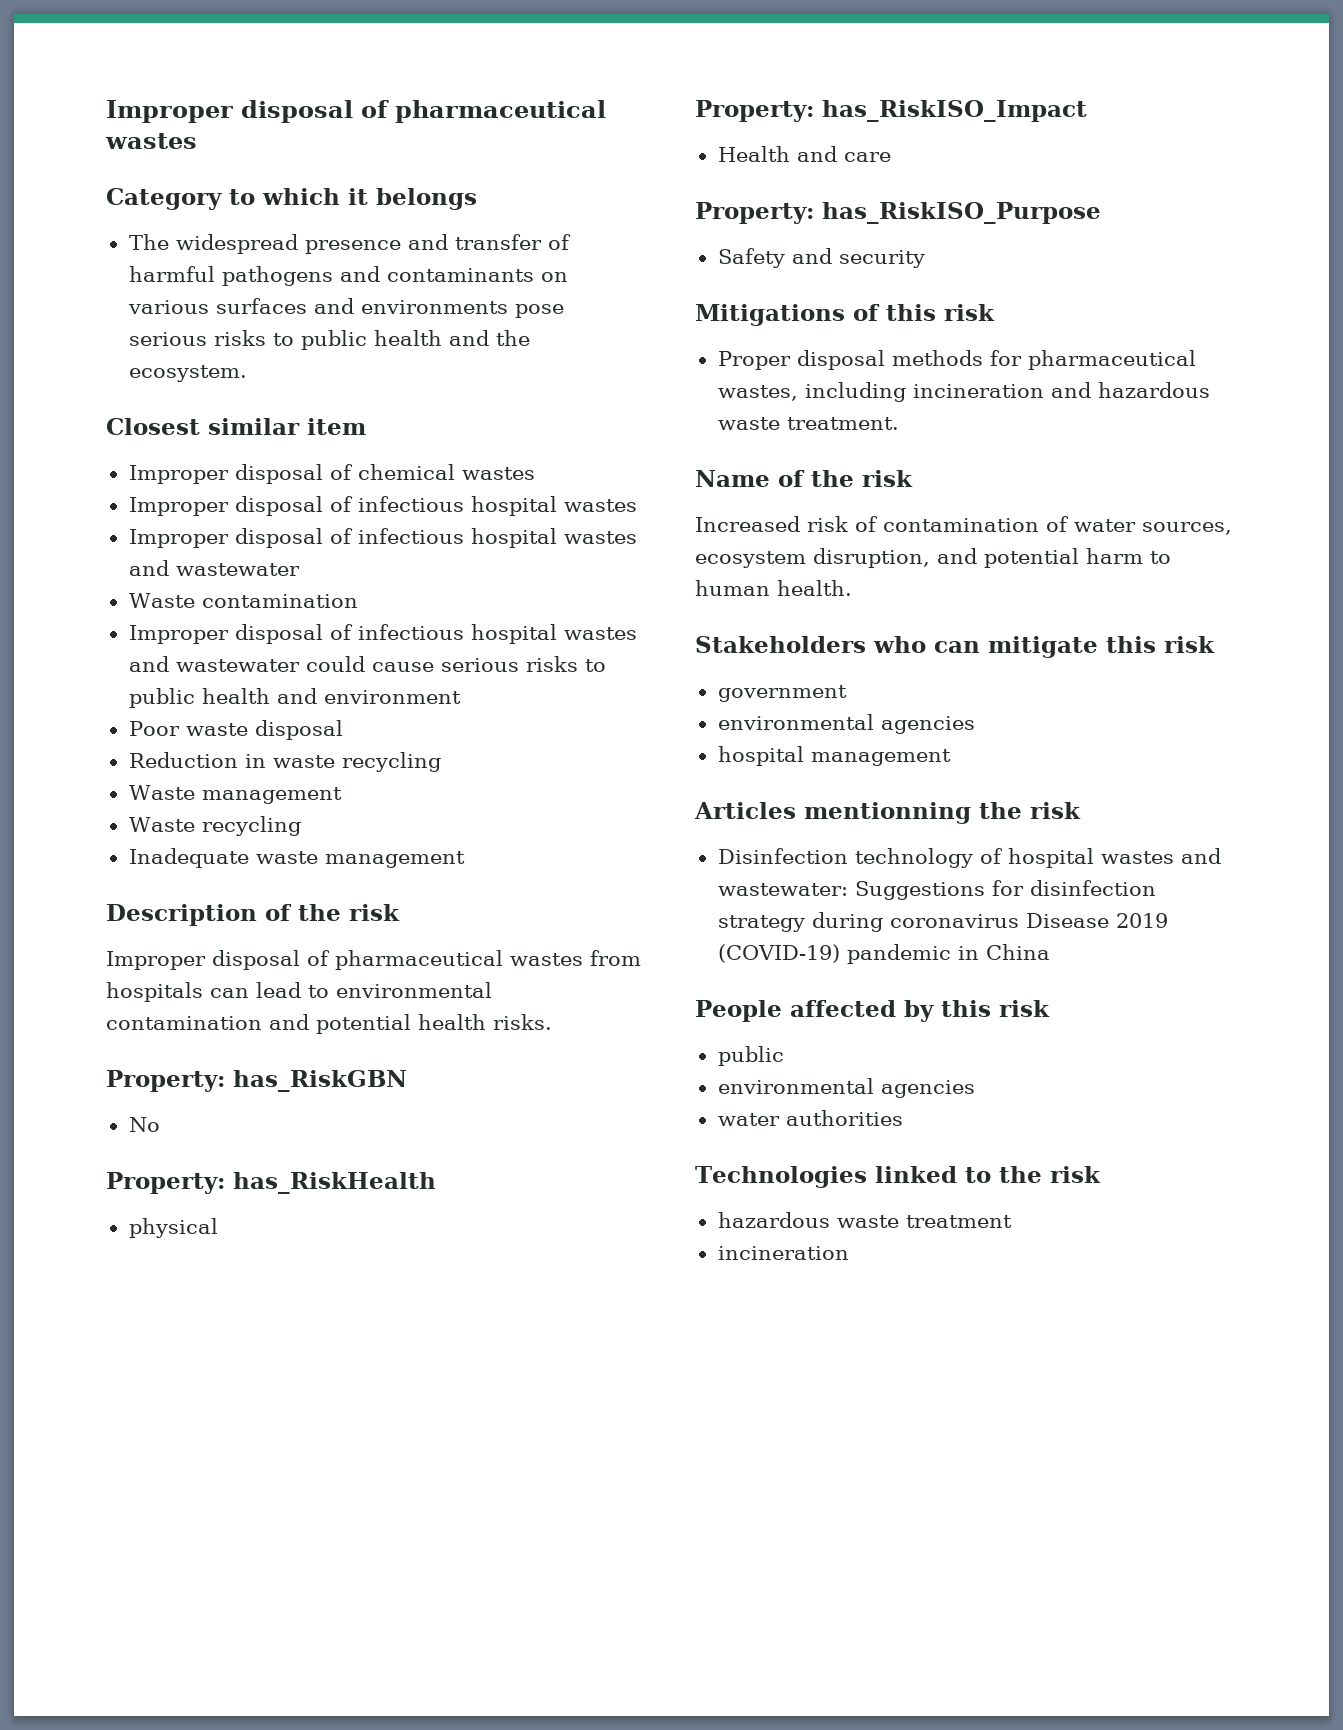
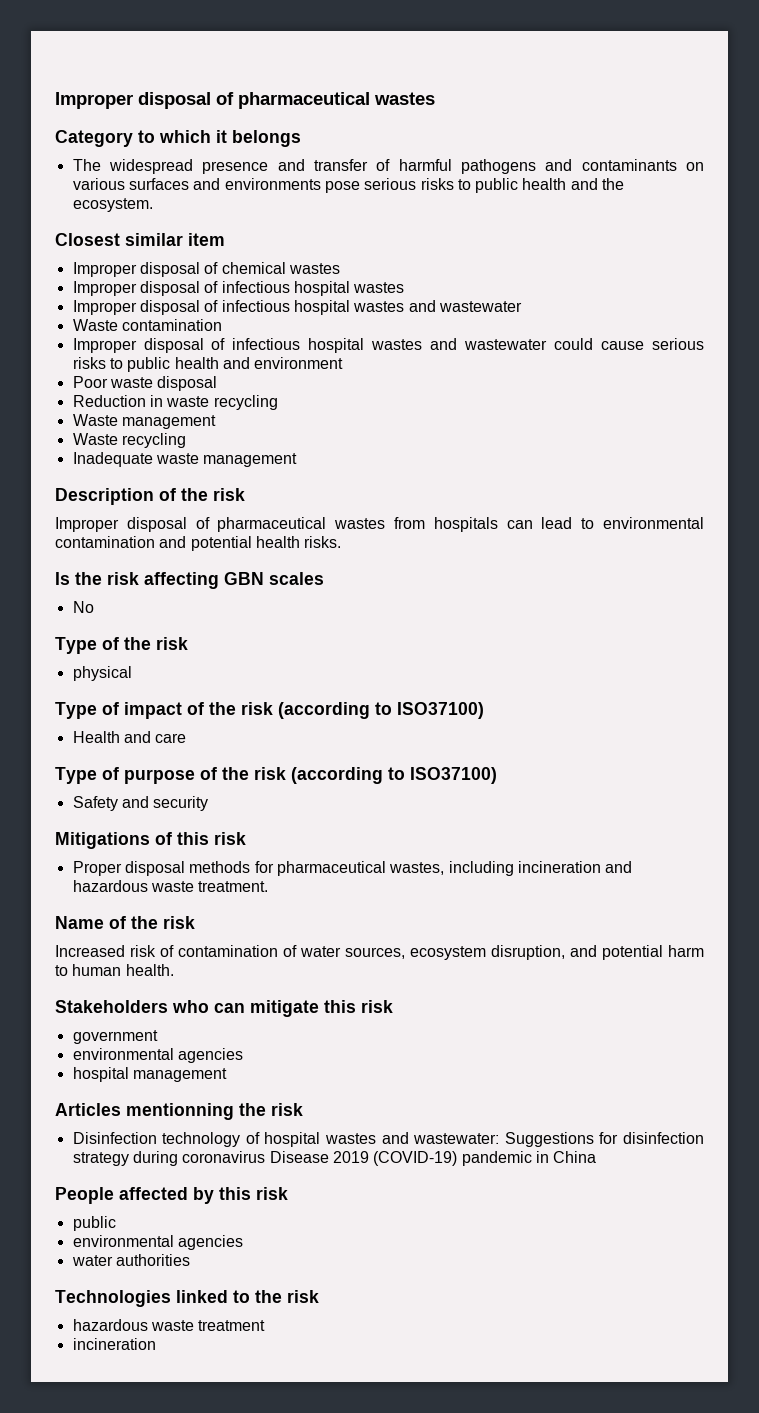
[106,1070,407,1092] [128,1117,160,1132] [106,1172,436,1194] [128,1218,218,1238] [695,100,1087,122] [717,146,891,162] [695,202,1101,224] Property: has_RiskGBN // No // Property: has_RiskHealth // physical // Property: has_RiskISO_Impact // Health and care // Property: has_RiskISO_Purpose -> [55,572,324,589] [72,601,94,613] [55,637,188,654] [72,666,132,681] [55,702,484,719] [72,731,187,743] [55,767,497,784] Is the risk affecting GBN scales // No // Type of the risk // physical // Type of impact of the risk (according to ISO37100) // Health and care // Type of purpose of the risk (according to ISO37100)

